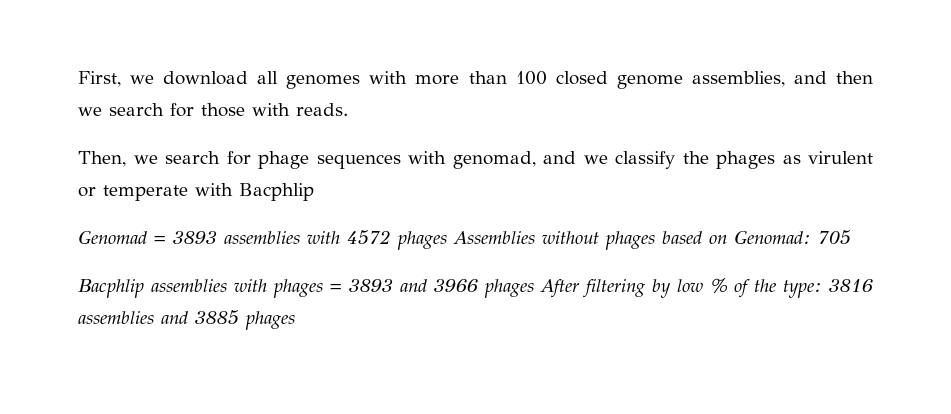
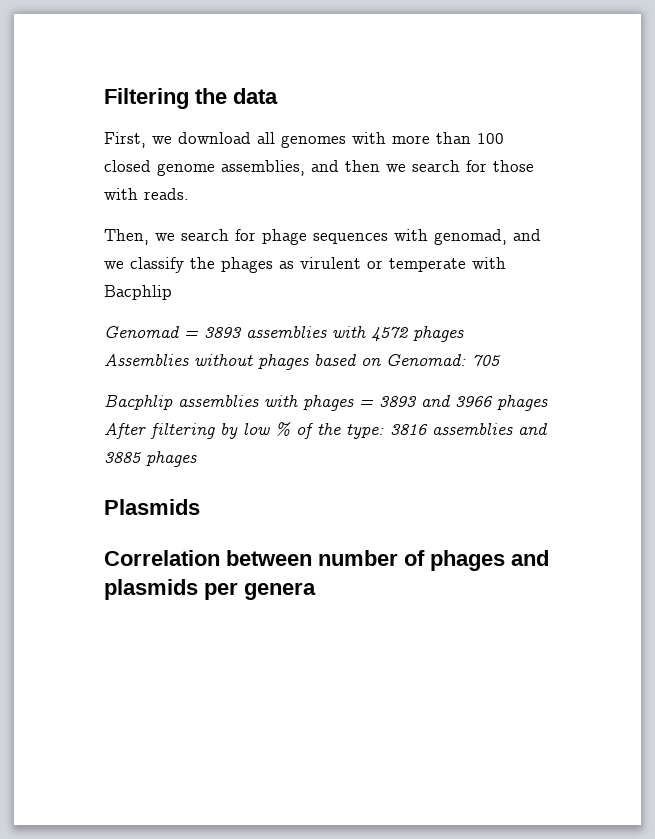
(78, 79) none -> [104,88,278,109] Filtering the data //
(295, 320) none -> [104,499,200,515] [104,550,549,571] [104,579,316,600] // Plasmids // Correlation between number of phages and plasmids per genera

